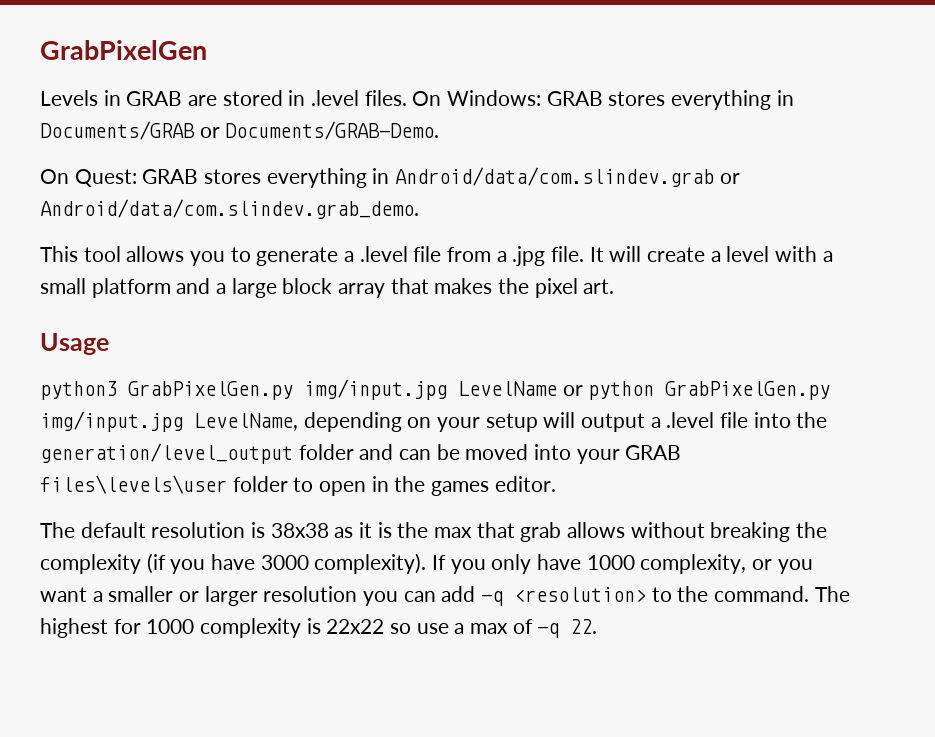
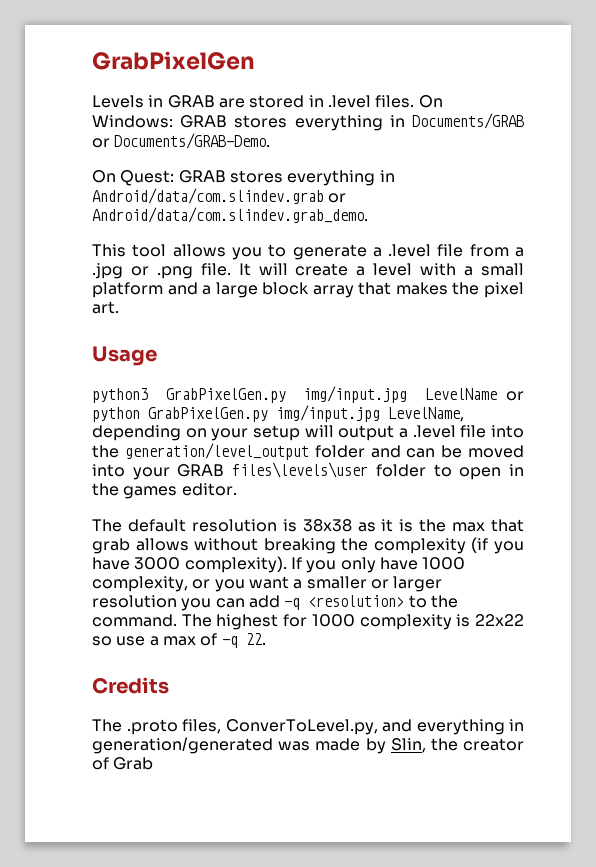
(546, 256) none -> [130,266,193,279] or .png
(598, 626) none -> [92,677,169,694] [92,719,524,735] [92,737,524,754] [92,757,154,770] // Credits // The .proto files, ConverToLevel.py, and everything in generation/generated was made by Slin, the creator of Grab

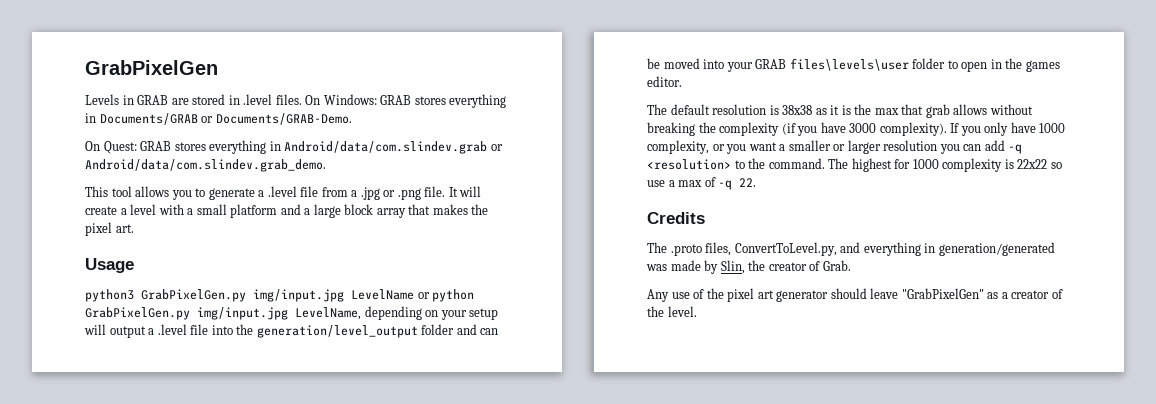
[225,719,378,735] ConverToLevel.py, -> [734,242,837,256] ConvertToLevel.py,
[113,757,154,770] Grab -> [822,260,851,271] [647,288,1063,302] [647,306,697,317] Grab. // Any use of the pixel art generator should leave "GrabPixelGen" as a creator of the level.

